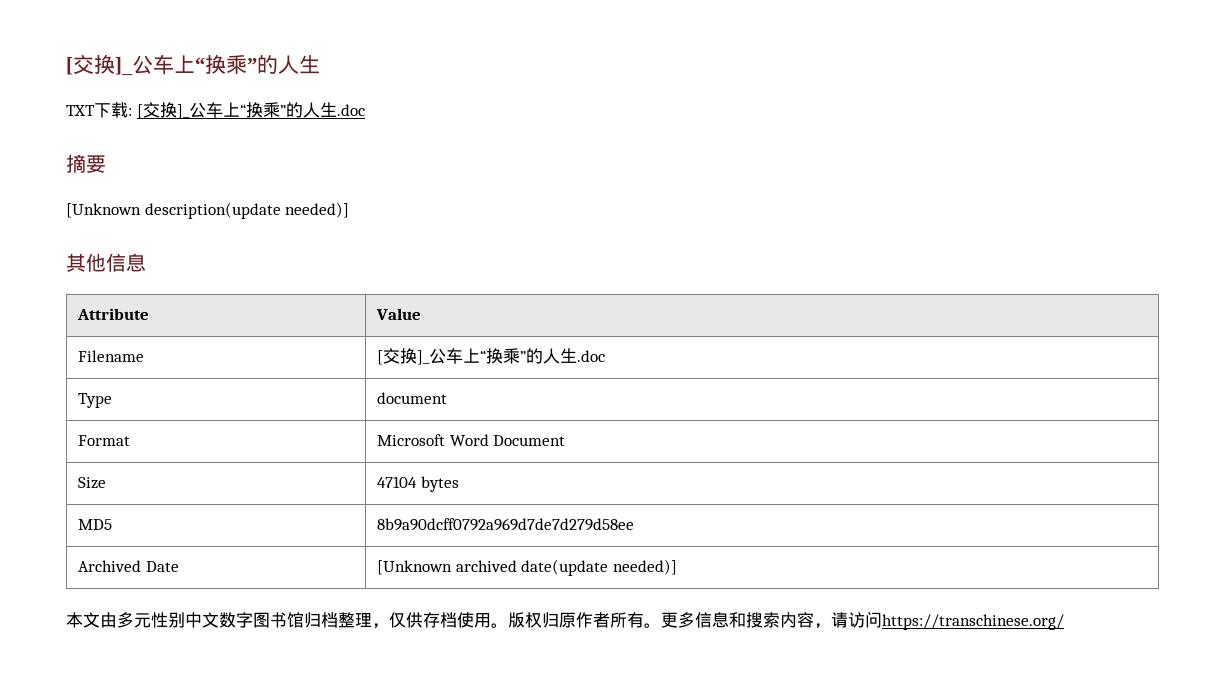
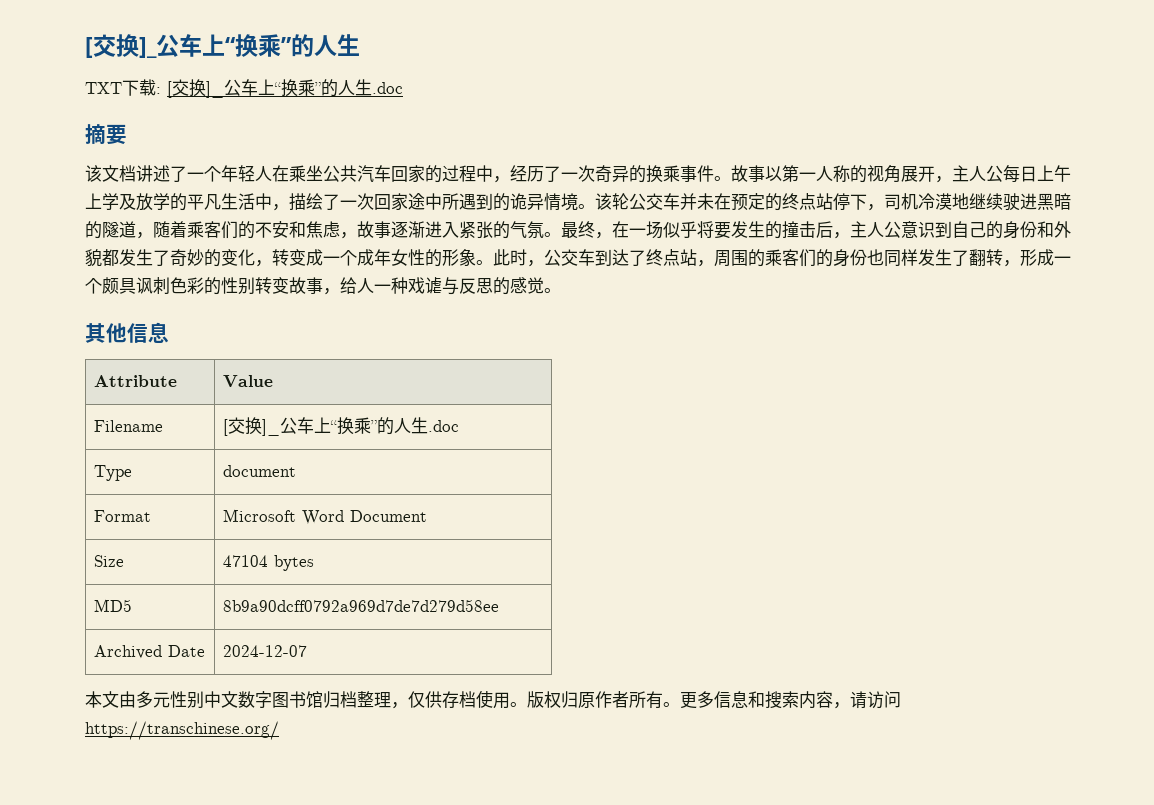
[66,202,350,219] [Unknown description(update needed)] -> [85,165,1071,183] [85,193,1071,211] [85,221,1071,239] [85,249,1071,267] [85,277,561,295] 该文档讲述了一个年轻人在乘坐公共汽车回家的过程中，经历了一次奇异的换乘事件。故事以第一人称的视角展开，主人公每日上午上学及放学的平凡生活中，描绘了一次回家途中所遇到的诡异情境。该轮公交车并未在预定的终点站停下，司机冷漠地继续驶进黑暗的隧道，随着乘客们的不安和焦虑，故事逐渐进入紧张的气氛。最终，在一场似乎将要发生的撞击后，主人公意识到自己的身份和外貌都发生了奇妙的变化，转变成一个成年女性的形象。此时，公交车到达了终点站，周围的乘客们的身份也同样发生了翻转，形成一个颇具讽刺色彩的性别转变故事，给人一种戏谑与反思的感觉。
[377,559,677,576] [Unknown archived date(update needed)] -> [222,645,307,657] 2024-12-07

